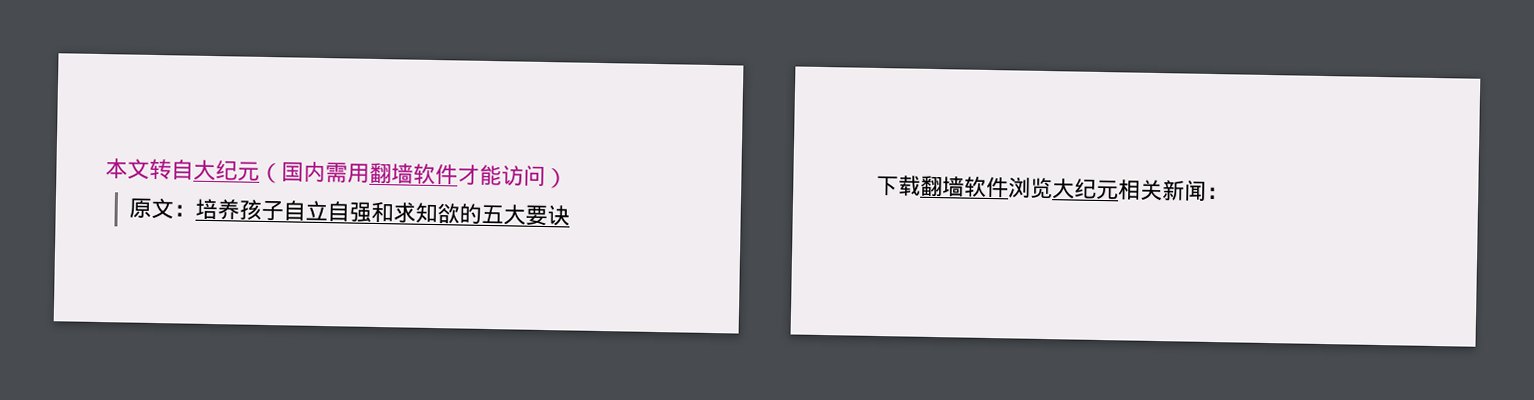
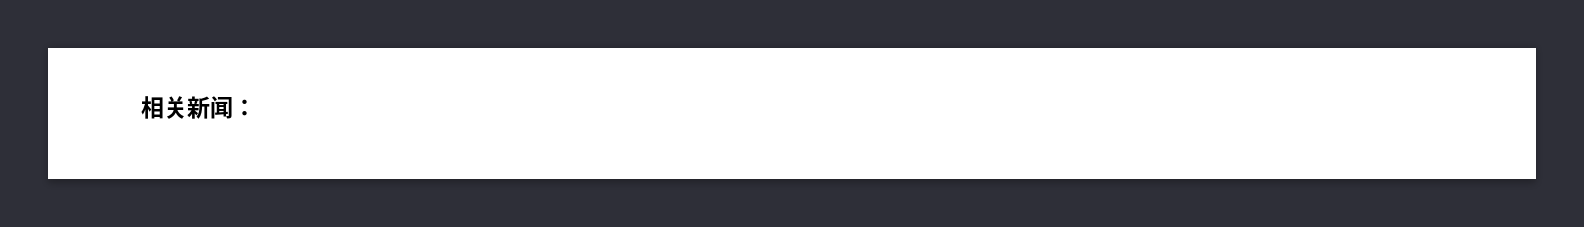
[105,158,568,189] [129,197,571,227] [876,175,1120,200] 本文转自大纪元（国内需用翻墙软件才能访问） // 原文：培养孩子自立自强和求知欲的五大要诀 // 下载翻墙软件浏览大纪元 -> (141, 107) none

